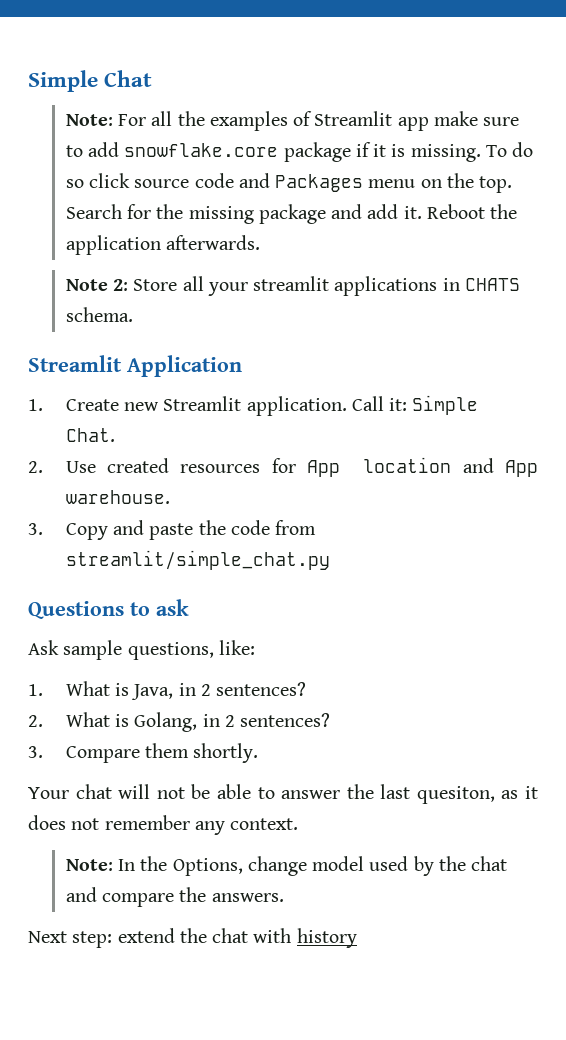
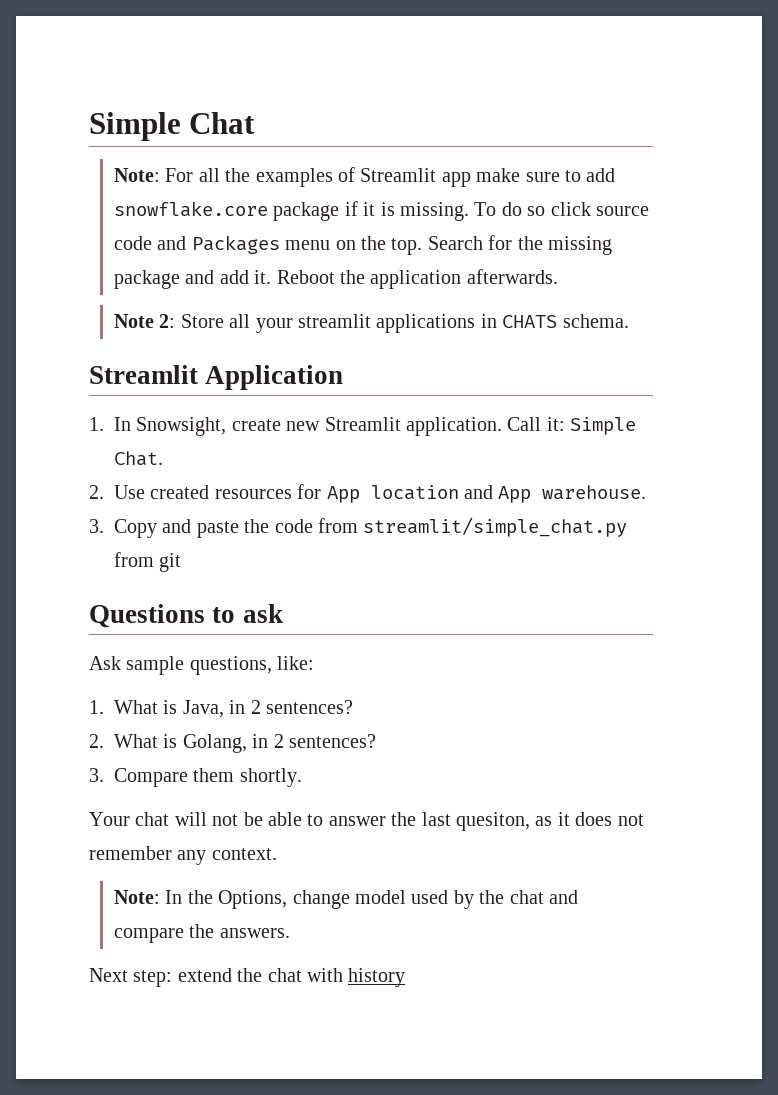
[65,399,119,411] Create -> [114,417,281,436] In Snowsight, create
(330, 560) none -> [114,552,182,572] from git

